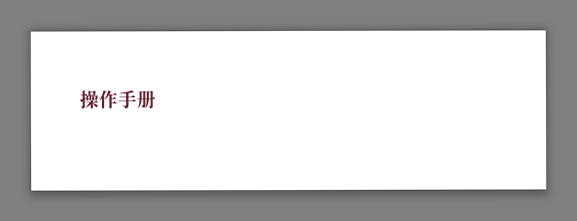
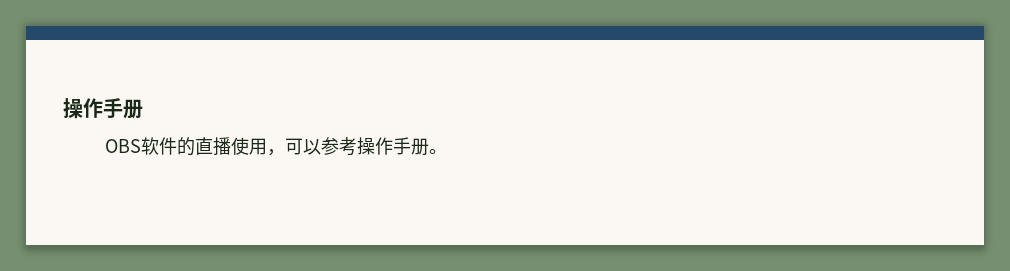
[79,90,156,109] 操作手册 -> [63,98,143,119] [104,137,447,156] 操作手册 // OBS软件的直播使用，可以参考操作手册。

